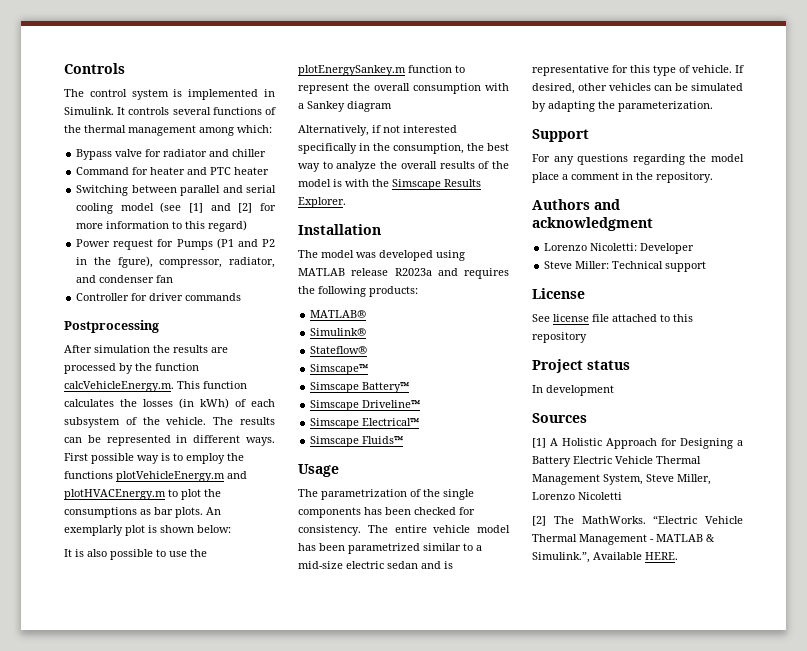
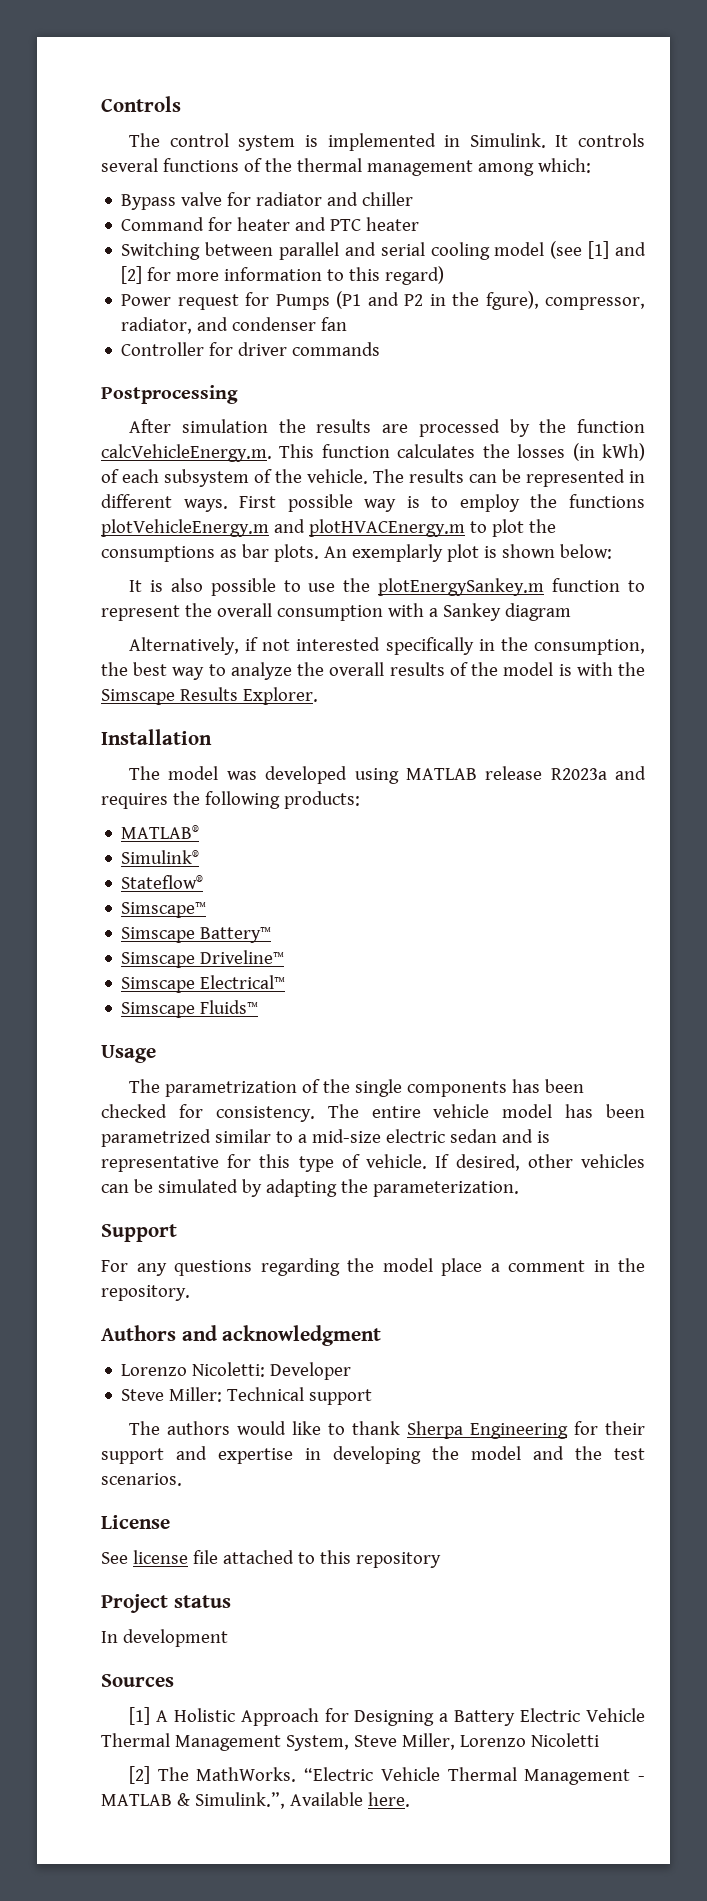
(707, 266) none -> [129,1421,645,1439] [101,1446,645,1464] [101,1473,182,1486] // The authors would like to thank Sherpa Engineering for their support and expertise in developing the model and the test scenarios.
[645,552,678,560] HERE. -> [367,1792,410,1807] here.

